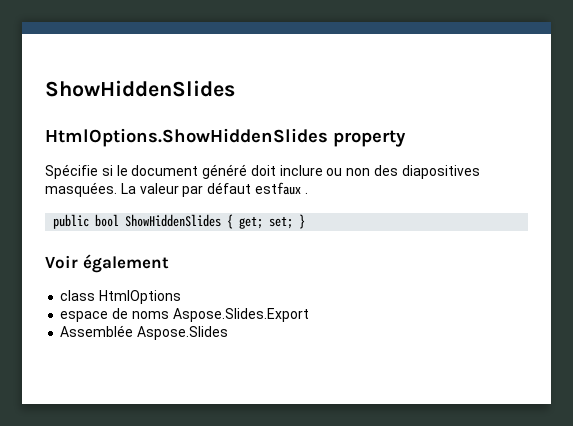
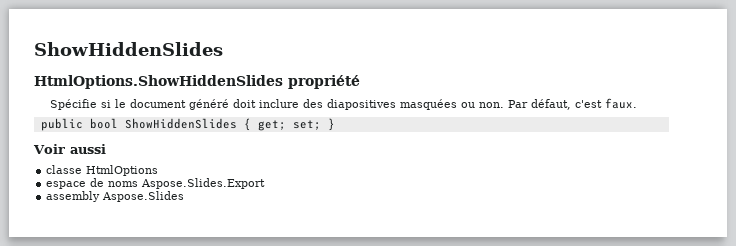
[333,130,406,147] property -> [288,75,360,89] propriété
[326,165,480,179] [45,182,308,197] ou non des diapositives masquées. La valeur par défaut estfaux . -> [302,98,637,110] des diapositives masquées ou non. Par défaut, c'est faux.
[82,254,169,273] [60,290,96,301] également // class -> [69,144,106,154] [46,165,83,174] aussi // classe
[60,325,134,337] Assemblée -> [46,191,101,202] assembly

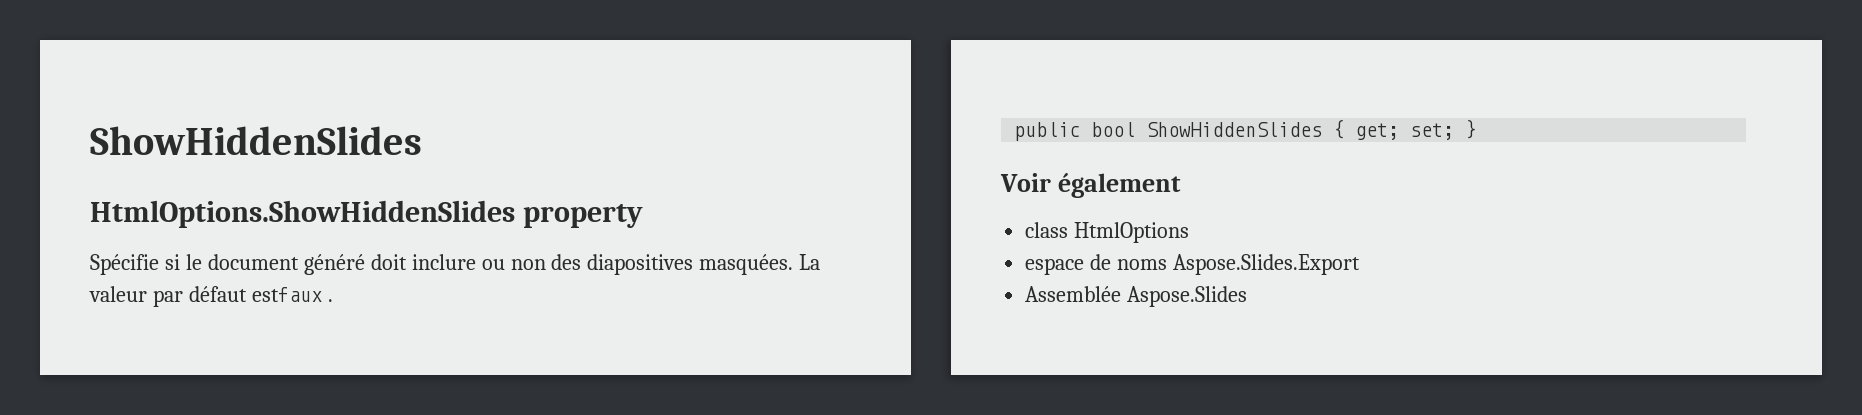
[288,75,360,89] propriété -> [522,204,643,228] property
[302,98,637,110] des diapositives masquées ou non. Par défaut, c'est faux. -> [481,254,821,275] [89,286,333,307] ou non des diapositives masquées. La valeur par défaut estfaux .
[69,144,106,154] [46,165,83,174] aussi // classe -> [1057,173,1181,198] [1025,222,1069,238] également // class
[46,191,101,202] assembly -> [1025,286,1122,302] Assemblée

